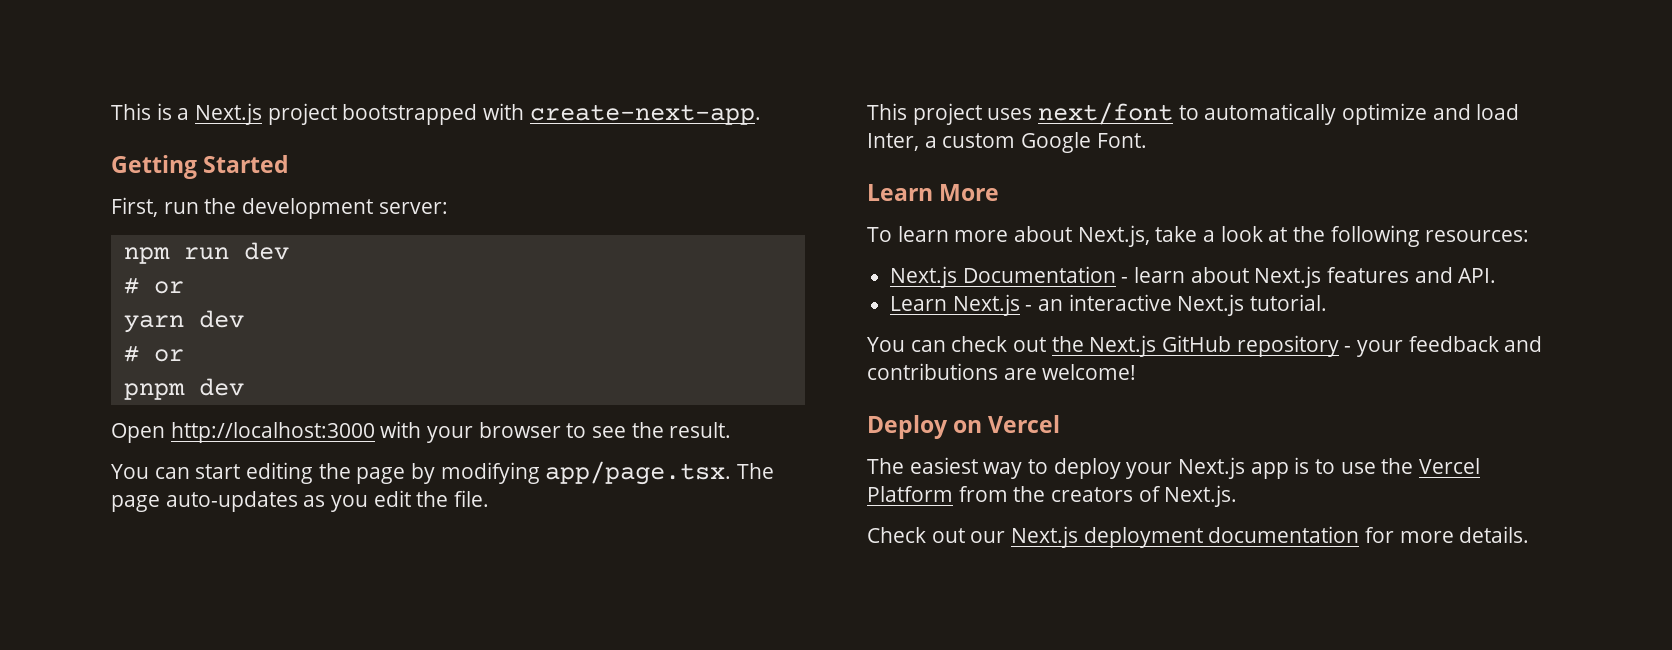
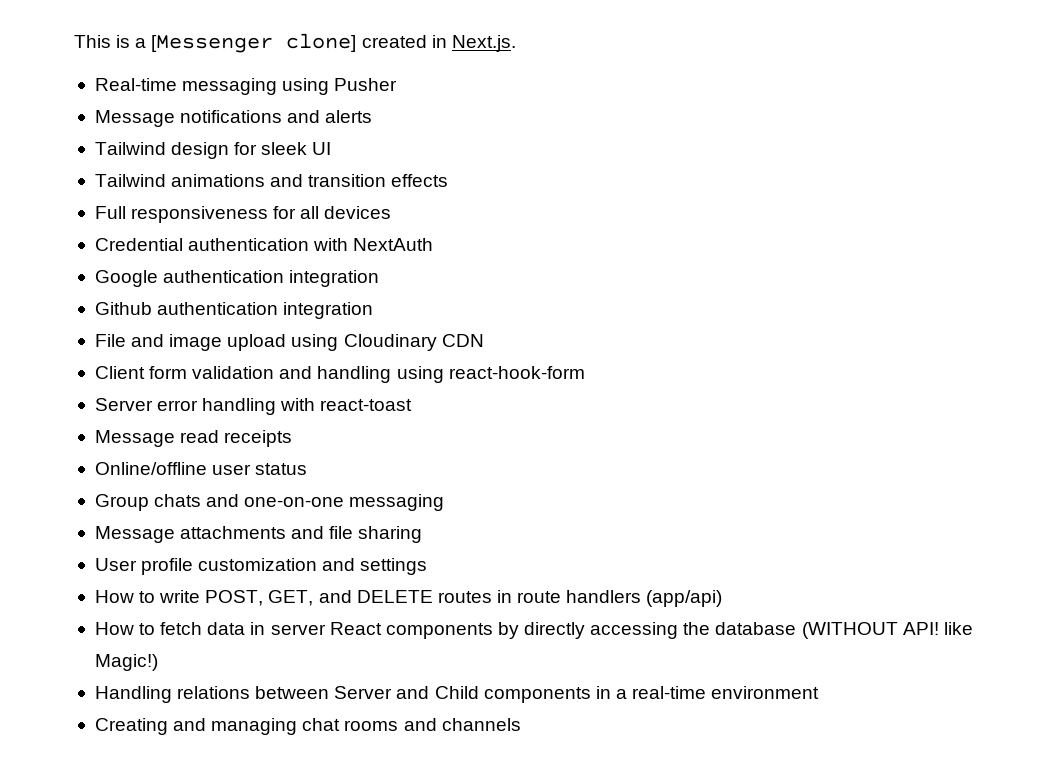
[195,103,761,125] [111,155,290,179] [111,197,448,219] [123,242,289,264] [123,277,184,294] [123,310,244,333] [123,345,184,362] [123,378,244,400] [111,421,732,443] [111,461,775,485] [111,490,490,512] [867,102,1520,125] [867,132,1147,153] [867,184,1000,201] [867,225,1530,247] [890,266,1497,288] [890,294,1328,316] [867,335,1543,357] [867,363,1137,380] [867,415,1061,439] [867,457,1481,479] [867,485,1238,507] [867,526,1530,548] Next.js project bootstrapped with create-next-app. // Getting Started // First, run the development server: // npm run dev // # or // yarn dev // # or // pnpm dev // Open http://localhost:3000 with your browser to see the result. // You can start editing the page by modifying app/page.tsx. The page auto-updates as you edit the file. // This project uses next/font to automatically optimize and load Inter, a custom Google Font. // Learn More // To learn more about Next.js, take a look at the following resources: // Next.js Documentation - learn about Next.js features and API. // Learn Next.js - an interactive Next.js tutorial. // You can check out the Next.js GitHub repository - your feedback and contributions are welcome! // Deploy on Vercel // The easiest way to deploy your Next.js app is to use the Vercel Platform from the creators of Next.js. // Check out our Next.js deployment documentation for more details. -> [151,33,516,53] [94,78,398,95] [94,110,373,127] [94,142,332,159] [94,174,449,187] [94,206,392,223] [94,238,434,251] [94,270,380,287] [94,302,374,319] [94,334,484,351] [94,366,585,383] [94,398,413,415] [94,430,293,447] [94,462,308,475] [94,494,445,511] [94,526,423,543] [94,558,428,575] [94,590,723,607] [94,622,973,639] [94,654,158,671] [94,686,820,703] [94,718,521,735] [Messenger clone] created in Next.js. // Real-time messaging using Pusher // Message notifications and alerts // Tailwind design for sleek UI // Tailwind animations and transition effects // Full responsiveness for all devices // Credential authentication with NextAuth // Google authentication integration // Github authentication integration // File and image upload using Cloudinary CDN // Client form validation and handling using react-hook-form // Server error handling with react-toast // Message read receipts // Online/offline user status // Group chats and one-on-one messaging // Message attachments and file sharing // User profile customization and settings // How to write POST, GET, and DELETE routes in route handlers (app/api) // How to fetch data in server React components by directly accessing the database (WITHOUT API! like Magic!) // Handling relations between Server and Child components in a real-time environment // Creating and managing chat rooms and channels

